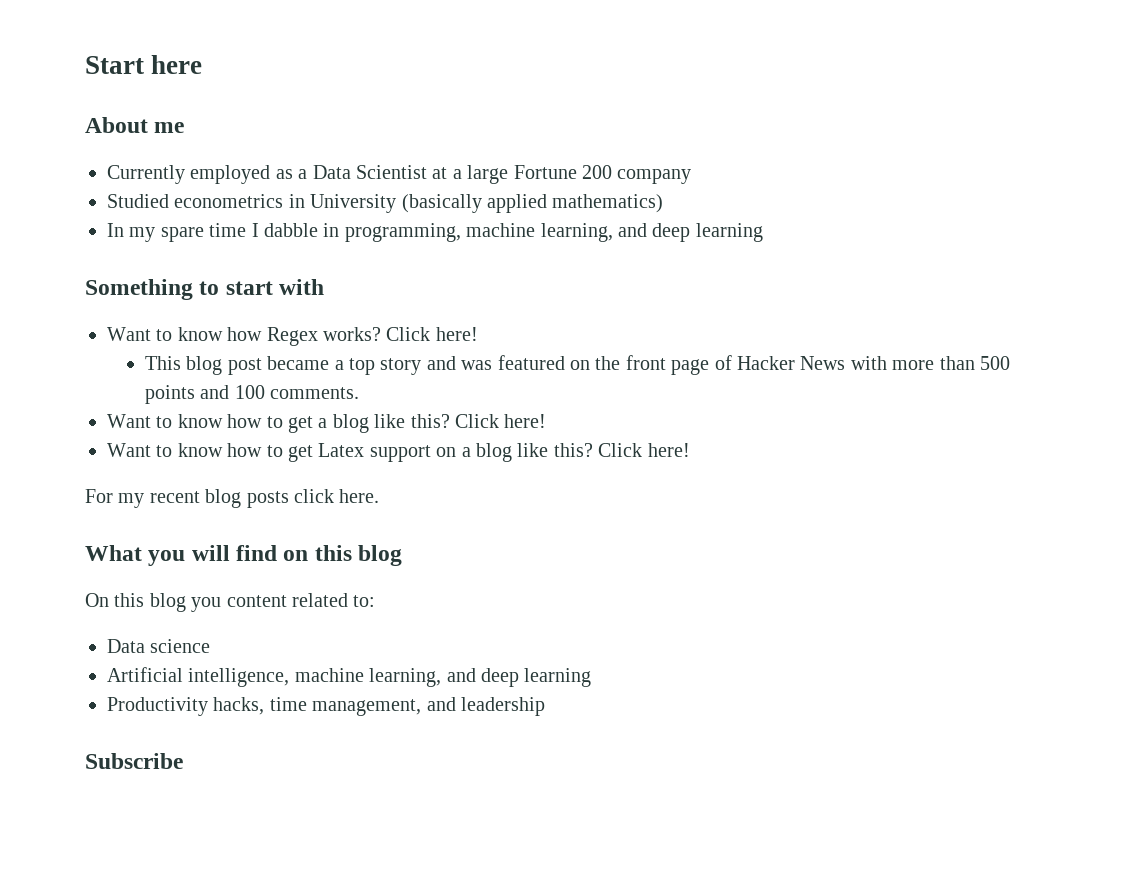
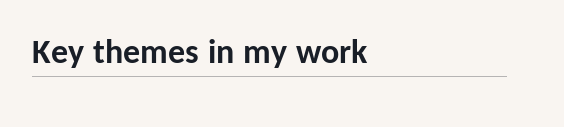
[85,55,203,74] [85,117,185,133] [107,165,692,184] [107,194,664,213] [107,223,763,242] [85,279,325,300] [107,327,478,346] [144,355,1010,375] [144,385,360,404] [107,414,547,433] [107,443,690,462] [85,489,380,508] [85,545,403,566] [85,593,376,612] [107,639,211,653] [107,667,592,687] [107,697,545,716] [85,753,183,769] Start here // About me // Currently employed as a Data Scientist at a large Fortune 200 company // Studied econometrics in University (basically applied mathematics) // In my spare time I dabble in programming, machine learning, and deep learning // Something to start with // Want to know how Regex works? Click here! // This blog post became a top story and was featured on the front page of Hacker News with more than 500 points and 100 comments. // Want to know how to get a blog like this? Click here! // Want to know how to get Latex support on a blog like this? Click here! // For my recent blog posts click here. // What you will find on this blog // On this blog you content related to: // Data science // Artificial intelligence, machine learning, and deep learning // Productivity hacks, time management, and leadership // Subscribe -> [32,39,369,68] Key themes in my work

